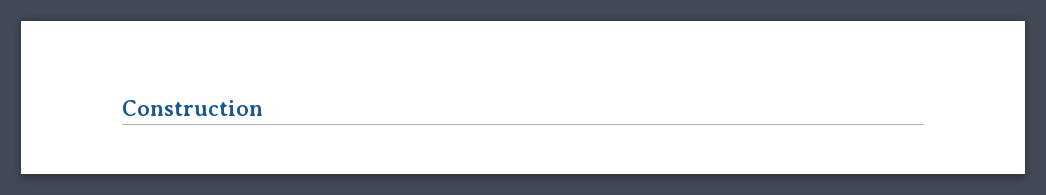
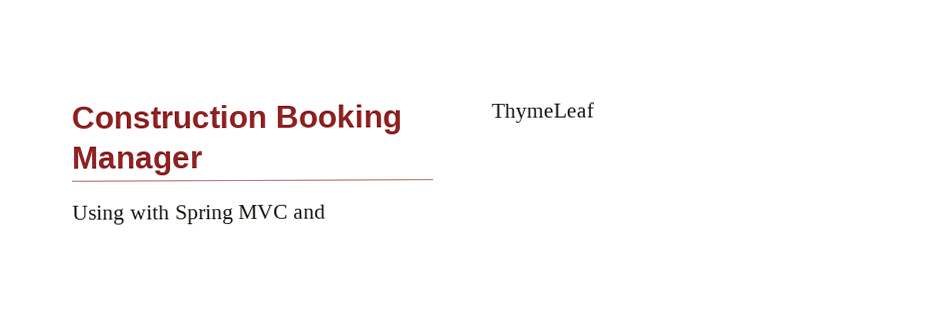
(263, 108) none -> [275,104,402,135] [71,146,203,176] [72,204,327,225] [491,102,595,123] Booking Manager // Using with Spring MVC and ThymeLeaf

